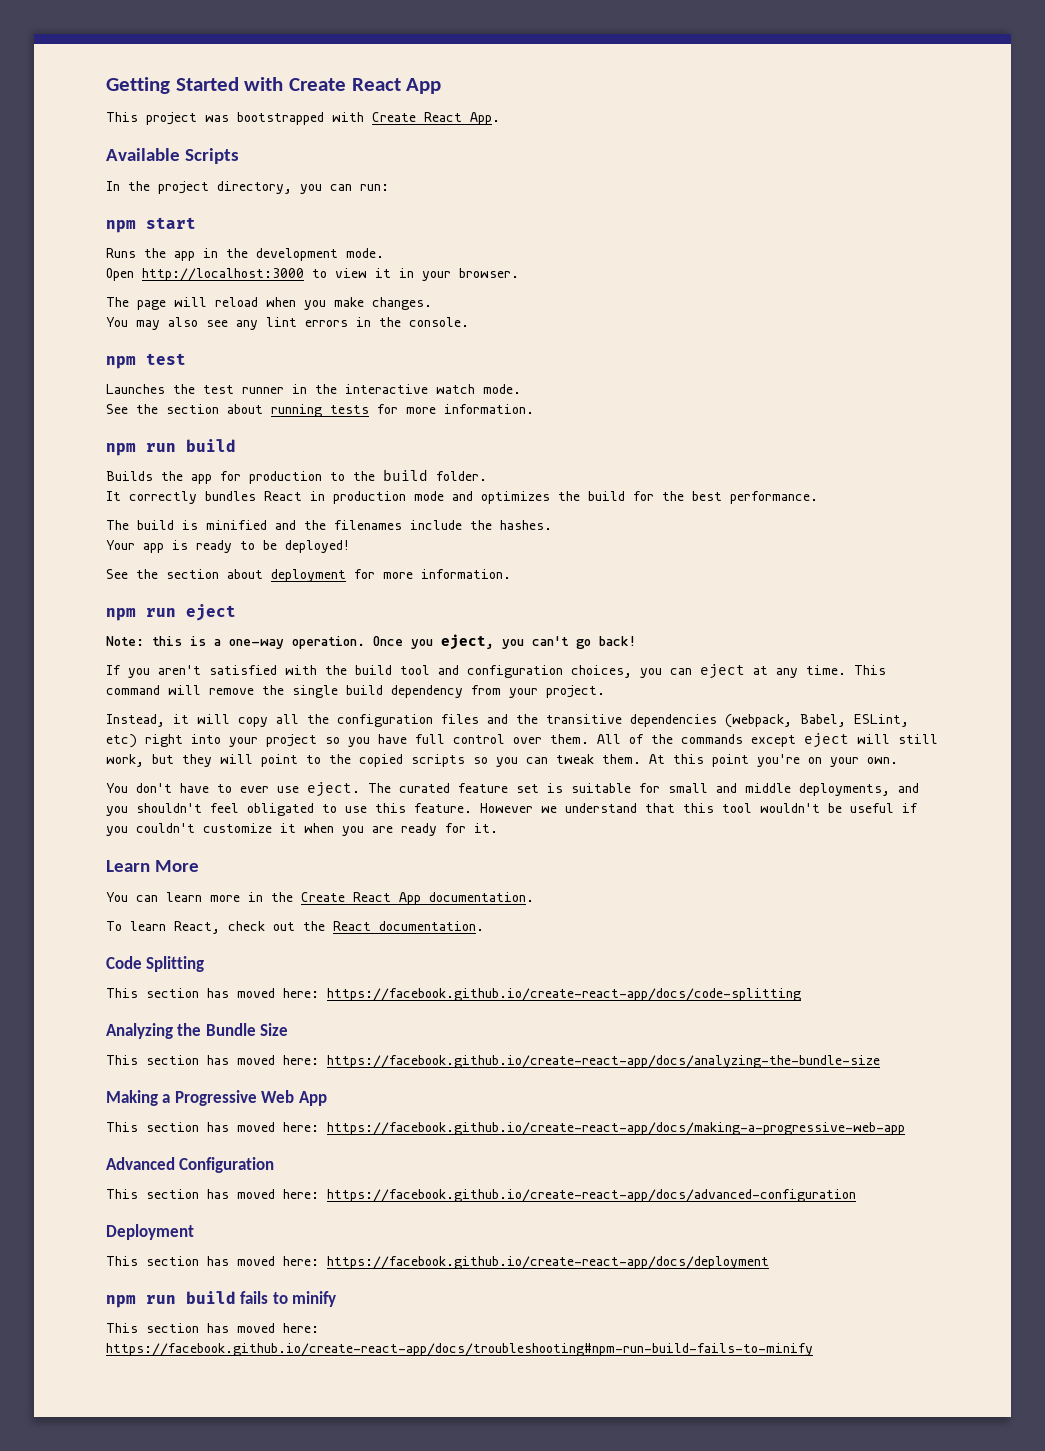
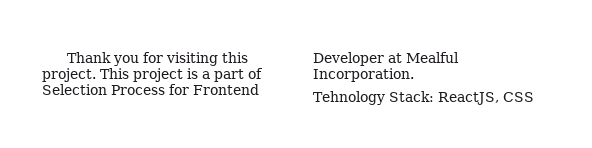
[106,77,442,94] [106,112,500,125] [106,148,239,164] [106,181,389,194] [106,217,196,233] [106,248,384,261] [106,268,519,281] [106,297,432,310] [106,317,469,330] [106,353,186,369] [106,384,521,394] [106,404,534,417] [106,439,236,456] [106,469,487,484] [106,491,818,504] [106,520,552,530] [106,540,350,553] [106,569,511,582] [106,604,236,621] [106,634,636,650] [106,664,886,679] [106,685,605,698] [106,714,909,728] [106,733,938,748] [106,754,898,767] [106,782,919,797] [106,803,918,816] [106,823,498,836] [106,860,199,872] [106,892,534,905] [106,921,484,934] [106,956,205,972] [106,988,801,1001] [106,1023,289,1039] [106,1055,880,1068] [106,1090,327,1106] [106,1122,905,1135] [106,1157,275,1173] [106,1189,856,1202] [106,1224,194,1240] [106,1256,769,1269] [106,1291,337,1308] [106,1323,319,1333] [106,1343,813,1356] Getting Started with Create React App // This project was bootstrapped with Create React App. // Available Scripts // In the project directory, you can run: // npm start // Runs the app in the development mode. // Open http://localhost:3000 to view it in your browser. // The page will reload when you make changes. // You may also see any lint errors in the console. // npm test // Launches the test runner in the interactive watch mode. // See the section about running tests for more information. // npm run build // Builds the app for production to the build folder. // It correctly bundles React in production mode and optimizes the build for the best performance. // The build is minified and the filenames include the hashes. // Your app is ready to be deployed! // See the section about deployment for more information. // npm run eject // Note: this is a one-way operation. Once you eject, you can't go back! // If you aren't satisfied with the build tool and configuration choices, you can eject at any time. This command will remove the single build dependency from your project. // Instead, it will copy all the configuration files and the transitive dependencies (webpack, Babel, ESLint, etc) right into your project so you have full control over them. All of the commands except eject will still work, but they will point to the copied scripts so you can tweak them. At this point you're on your own. // You don't have to ever use eject. The curated feature set is suitable for small and middle deployments, and you shouldn't feel obligated to use this feature. However we understand that this tool wouldn't be useful if you couldn't customize it when you are ready for it. // Learn More // You can learn more in the Create React App documentation. // To learn React, check out the React documentation. // Code Splitting // This section has moved here: https://facebook.github.io/create-react-app/docs/code-splitting // Analyzing the Bundle Size // This section has moved here: https://facebook.github.io/create-react-app/docs/analyzing-the-bundle-size // Making a Progressive Web App // This section has moved here: https://facebook.github.io/create-react-app/docs/making-a-progressive-web-app // Advanced Configuration // This section has moved here: https://facebook.github.io/create-react-app/docs/advanced-configuration // Deployment // This section has moved here: https://facebook.github.io/create-react-app/docs/deployment // npm run build fails to minify // This section has moved here: https://facebook.github.io/create-react-app/docs/troubleshooting#npm-run-build-fails-to-minify -> [66,52,248,66] [42,68,263,82] [42,84,259,95] [313,52,459,66] [313,68,414,82] [313,91,534,105] Thank you for visiting this project. This project is a part of Selection Process for Frontend Developer at Mealful Incorporation. // Tehnology Stack: ReactJS, CSS

